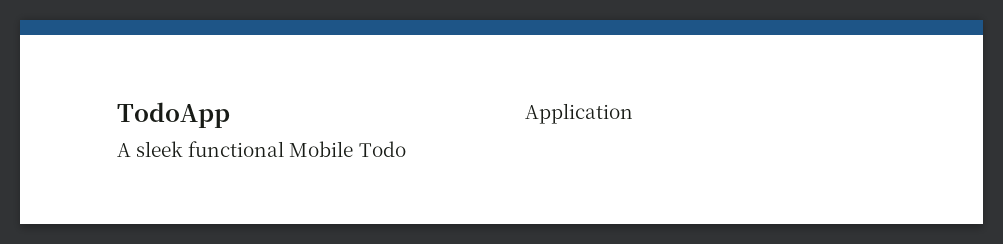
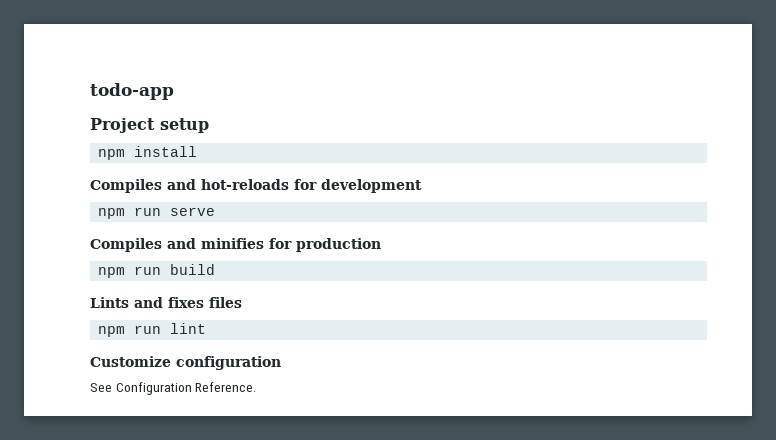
[117,102,230,128] [117,141,406,157] [525,103,633,124] TodoApp // A sleek functional Mobile Todo Application -> [90,83,174,100] [90,118,209,133] [98,146,198,160] [90,179,422,193] [98,207,216,219] [90,238,381,252] [98,264,216,278] [90,297,242,308] [98,323,207,337] [90,356,281,370] [90,382,257,395] todo-app // Project setup // npm install // Compiles and hot-reloads for development // npm run serve // Compiles and minifies for production // npm run build // Lints and fixes files // npm run lint // Customize configuration // See Configuration Reference.

